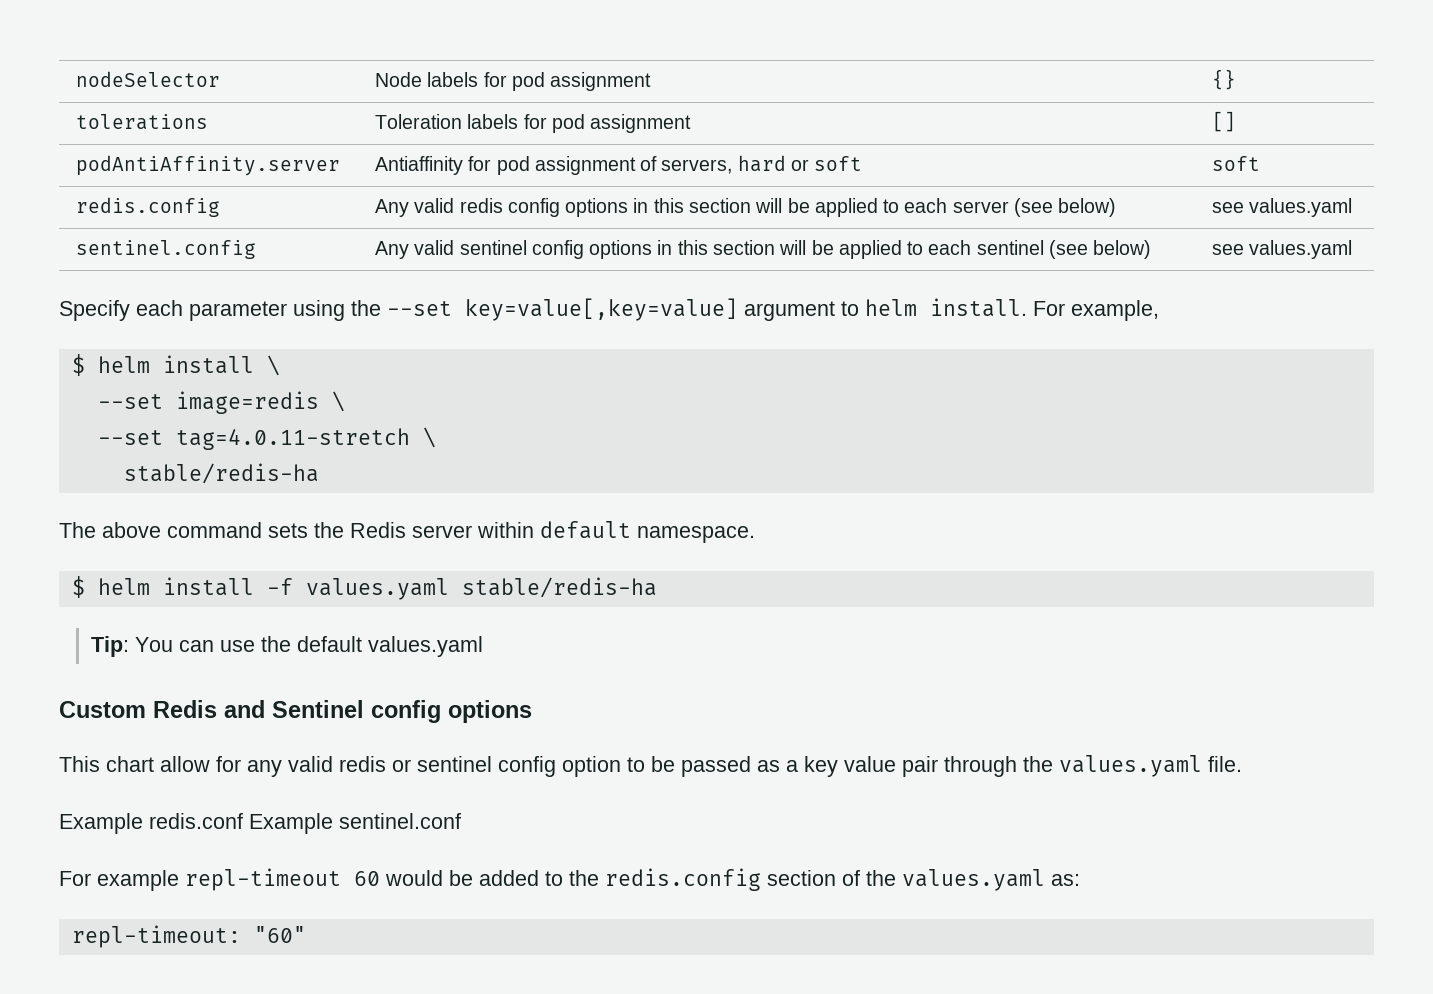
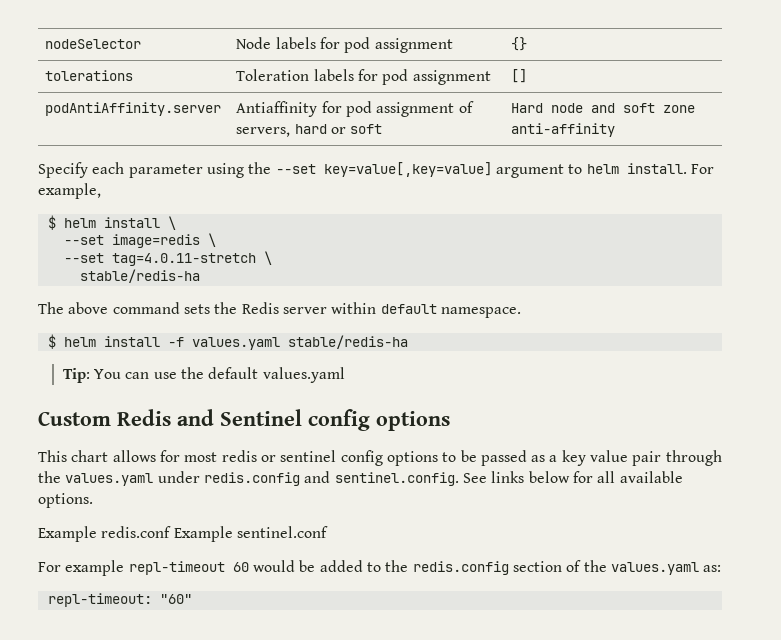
[1212,156,1261,171] [76,197,221,217] [375,198,1117,217] [1212,198,1353,217] [76,240,257,259] [375,240,1152,259] [1212,240,1353,259] soft // redis.config | Any valid redis config options in this section will be applied to each server (see below) | see values.yaml // sentinel.config | Any valid sentinel config options in this section will be applied to each sentinel (see below) | see values.yaml -> [511,103,696,113] [511,123,616,137] Hard node and soft zone anti-affinity
[160,756,333,777] allow for any valid -> [112,450,218,462] allows for most
[562,756,621,777] option -> [386,451,438,466] options
[1208,756,1242,772] file. -> [157,471,683,486] [38,493,93,508] under redis.config and sentinel.config. See links below for all available options.

